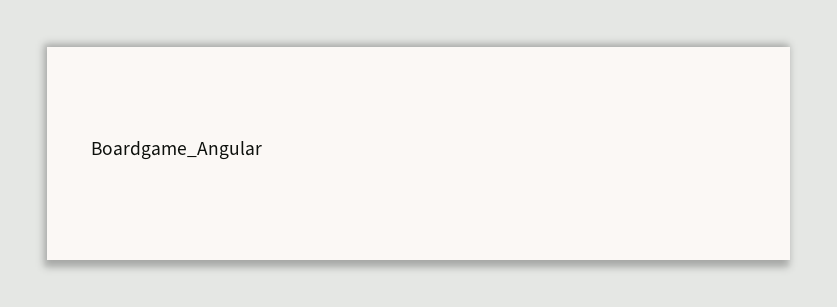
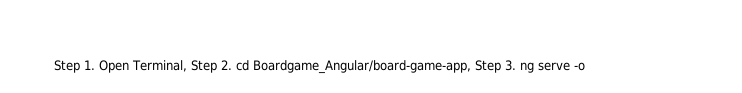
[91,141,262,160] Boardgame_Angular -> [54,60,585,74] Step 1. Open Terminal, Step 2. cd Boardgame_Angular/board-game-app, Step 3. ng serve -o

